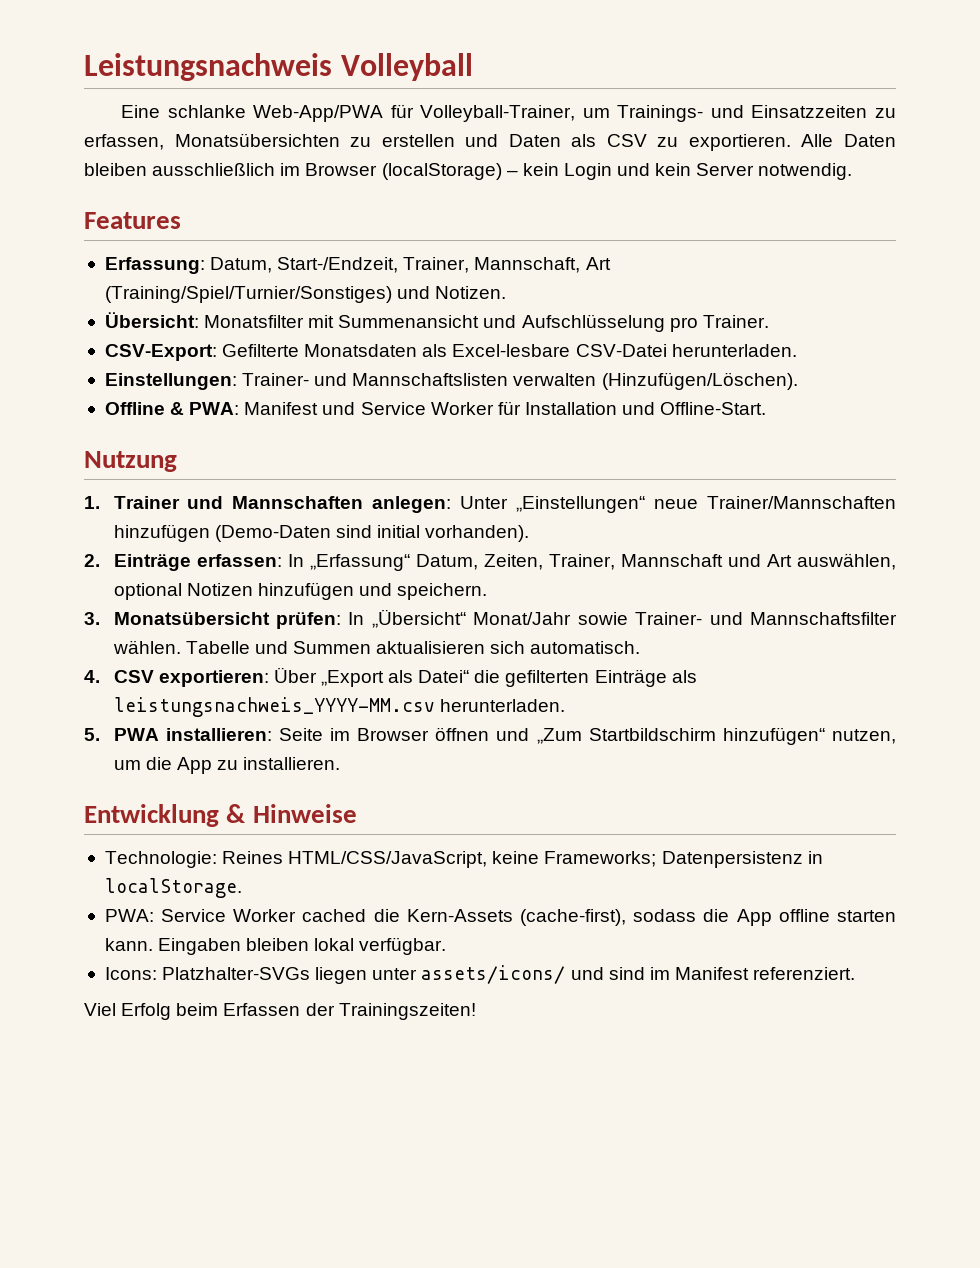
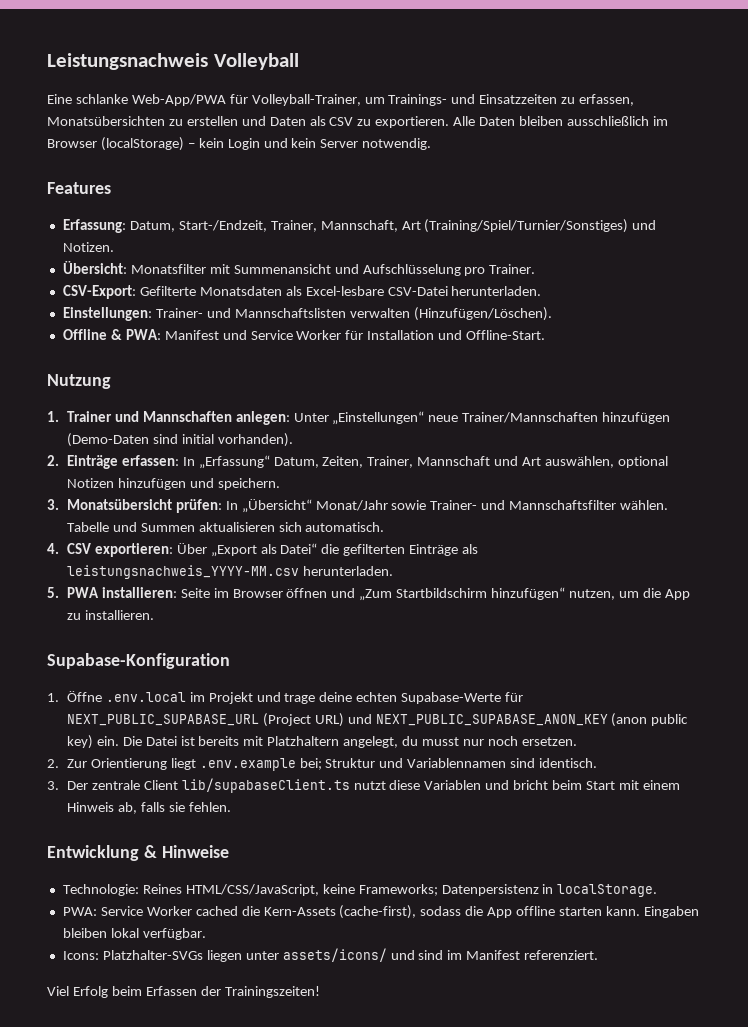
(341, 763) none -> [47,653,230,669] [47,691,524,704] [66,713,689,727] [66,735,577,749] [47,758,598,771] [47,778,680,793] [66,802,231,814] // Supabase-Konfiguration // 1. Öffne .env.local im Projekt und trage deine echten Supabase-Werte für NEXT_PUBLIC_SUPABASE_URL (Project URL) und NEXT_PUBLIC_SUPABASE_ANON_KEY (anon public key) ein. Die Datei ist bereits mit Platzhaltern angelegt, du musst nur noch ersetzen. // 2. Zur Orientierung liegt .env.example bei; Struktur und Variablennamen sind identisch. // 3. Der zentrale Client lib/supabaseClient.ts nutzt diese Variablen und bricht beim Start mit einem Hinweis ab, falls sie fehlen.

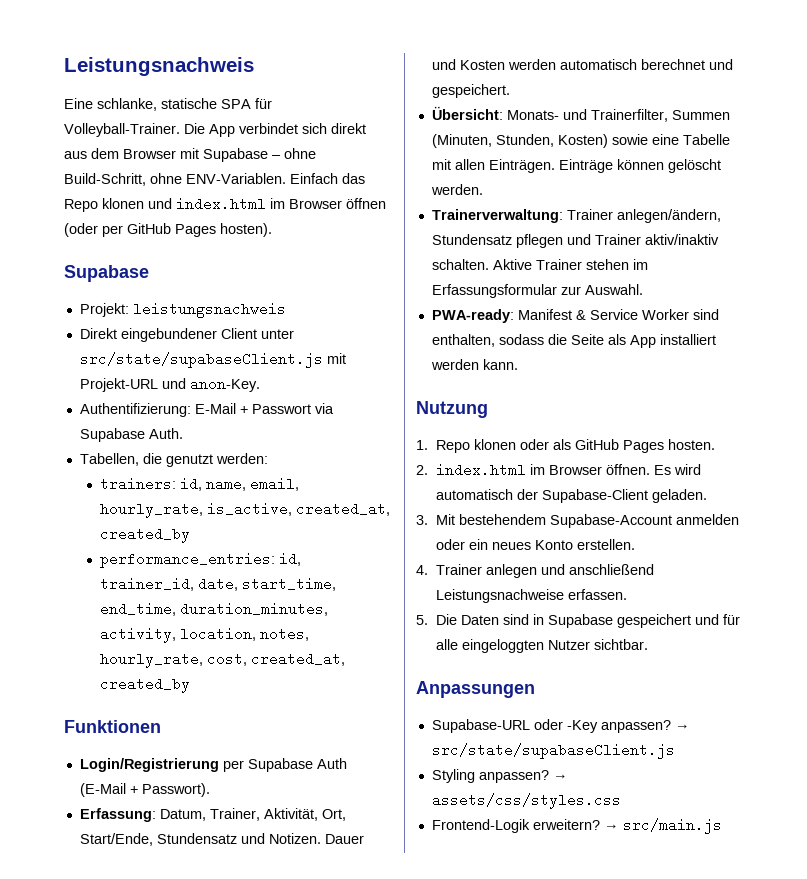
[213,53,299,70] Volleyball -> (254, 66) none
[75,94,635,106] [47,116,668,128] [47,137,432,151] [47,182,111,194] [62,219,657,233] [62,242,114,252] [62,261,536,276] [62,285,542,299] [62,307,552,321] [62,329,546,340] [47,374,111,389] [47,411,671,425] [66,433,293,447] [47,455,668,469] [66,478,280,490] [47,499,669,513] [66,522,385,532] [47,543,479,557] [66,565,393,579] [47,587,690,601] [66,610,154,620] [47,653,230,669] [47,691,524,704] [66,713,689,727] [66,735,577,749] [47,758,598,771] [47,778,680,793] [66,802,231,814] [47,845,229,861] [62,884,658,897] [62,905,699,919] [62,928,206,940] [62,948,599,962] [47,986,320,998] schlanke Web-App/PWA für Volleyball-Trainer, um Trainings- und Einsatzzeiten zu erfassen, Monatsübersichten zu erstellen und Daten als CSV zu exportieren. Alle Daten bleiben ausschließlich im Browser (localStorage) – kein Login und kein Server notwendig. // Features // Erfassung: Datum, Start-/Endzeit, Trainer, Mannschaft, Art (Training/Spiel/Turnier/Sonstiges) und Notizen. // Übersicht: Monatsfilter mit Summenansicht und Aufschlüsselung pro Trainer. // CSV-Export: Gefilterte Monatsdaten als Excel-lesbare CSV-Datei herunterladen. // Einstellungen: Trainer- und Mannschaftslisten verwalten (Hinzufügen/Löschen). // Offline & PWA: Manifest und Service Worker für Installation und Offline-Start. // Nutzung // 1. Trainer und Mannschaften anlegen: Unter „Einstellungen“ neue Trainer/Mannschaften hinzufügen (Demo-Daten sind initial vorhanden). // 2. Einträge erfassen: In „Erfassung“ Datum, Zeiten, Trainer, Mannschaft und Art auswählen, optional Notizen hinzufügen und speichern. // 3. Monatsübersicht prüfen: In „Übersicht“ Monat/Jahr sowie Trainer- und Mannschaftsfilter wählen. Tabelle und Summen aktualisieren sich automatisch. // 4. CSV exportieren: Über „Export als Datei“ die gefilterten Einträge als leistungsnachweis_YYYY-MM.csv herunterladen. // 5. PWA installieren: Seite im Browser öffnen und „Zum Startbildschirm hinzufügen“ nutzen, um die App zu installieren. // Supabase-Konfiguration // 1. Öffne .env.local im Projekt und trage deine echten Supabase-Werte für NEXT_PUBLIC_SUPABASE_URL (Project URL) und NEXT_PUBLIC_SUPABASE_ANON_KEY (anon public key) ein. Die Datei ist bereits mit Platzhaltern angelegt, du musst nur noch ersetzen. // 2. Zur Orientierung liegt .env.example bei; Struktur und Variablennamen sind identisch. // 3. Der zentrale Client lib/supabaseClient.ts nutzt diese Variablen und bricht beim Start mit einem Hinweis ab, falls sie fehlen. // Entwicklung & Hinweise // Technologie: Reines HTML/CSS/JavaScript, keine Frameworks; Datenpersistenz in localStorage. // PWA: Service Worker cached die Kern-Assets (cache-first), sodass die App offline starten kann. Eingaben bleiben lokal verfügbar. // Icons: Platzhalter-SVGs liegen unter assets/icons/ und sind im Manifest referenziert. // Viel Erfolg beim Erfassen der Trainingszeiten! -> [97,98,272,111] [64,123,366,137] [64,148,316,162] [64,173,365,186] [64,197,386,212] [64,223,272,237] [64,265,149,282] [79,302,286,318] [79,328,294,342] [79,352,346,368] [79,377,260,392] [79,403,334,417] [79,428,183,442] [79,453,268,467] [100,477,300,491] [100,502,391,518] [100,527,191,543] [100,552,302,568] [100,577,337,591] [100,602,329,616] [100,627,310,643] [100,652,346,668] [100,677,191,693] [64,720,161,733] [79,758,347,772] [79,783,210,797] [79,808,346,822] [79,833,364,846] [431,59,733,70] [431,84,510,98] [431,106,730,122] [431,134,730,148] [431,159,721,173] [430,184,483,195] [431,209,721,223] [431,234,719,248] [431,259,648,270] [431,284,643,298] [431,309,719,323] [431,334,716,348] [430,359,518,370] [416,401,488,418] [416,439,716,453] [416,463,702,477] [436,489,708,503] [416,514,740,528] [436,539,636,550] [416,564,655,578] [436,589,628,603] [416,614,741,628] [436,639,649,653] [416,681,535,698] [431,719,690,733] [431,743,675,759] [431,769,568,783] [431,793,621,809] [431,818,722,834] schlanke, statische SPA für Volleyball-Trainer. Die App verbindet sich direkt aus dem Browser mit Supabase – ohne Build-Schritt, ohne ENV-Variablen. Einfach das Repo klonen und index.html im Browser öffnen (oder per GitHub Pages hosten). // Supabase // Projekt: leistungsnachweis // Direkt eingebundener Client unter src/state/supabaseClient.js mit Projekt-URL und anon-Key. // Authentifizierung: E-Mail + Passwort via Supabase Auth. // Tabellen, die genutzt werden: // trainers: id, name, email, hourly_rate, is_active, created_at, created_by // performance_entries: id, trainer_id, date, start_time, end_time, duration_minutes, activity, location, notes, hourly_rate, cost, created_at, created_by // Funktionen // Login/Registrierung per Supabase Auth (E-Mail + Passwort). // Erfassung: Datum, Trainer, Aktivität, Ort, Start/Ende, Stundensatz und Notizen. Dauer und Kosten werden automatisch berechnet und gespeichert. // Übersicht: Monats- und Trainerfilter, Summen (Minuten, Stunden, Kosten) sowie eine Tabelle mit allen Einträgen. Einträge können gelöscht werden. // Trainerverwaltung: Trainer anlegen/ändern, Stundensatz pflegen und Trainer aktiv/inaktiv schalten. Aktive Trainer stehen im Erfassungsformular zur Auswahl. // PWA-ready: Manifest & Service Worker sind enthalten, sodass die Seite als App installiert werden kann. // Nutzung // 1. Repo klonen oder als GitHub Pages hosten. // 2. index.html im Browser öffnen. Es wird automatisch der Supabase-Client geladen. // 3. Mit bestehendem Supabase-Account anmelden oder ein neues Konto erstellen. // 4. Trainer anlegen und anschließend Leistungsnachweise erfassen. // 5. Die Daten sind in Supabase gespeichert und für alle eingeloggten Nutzer sichtbar. // Anpassungen // Supabase-URL oder -Key anpassen? → src/state/supabaseClient.js // Styling anpassen? → assets/css/styles.css // Frontend-Logik erweitern? → src/main.js

